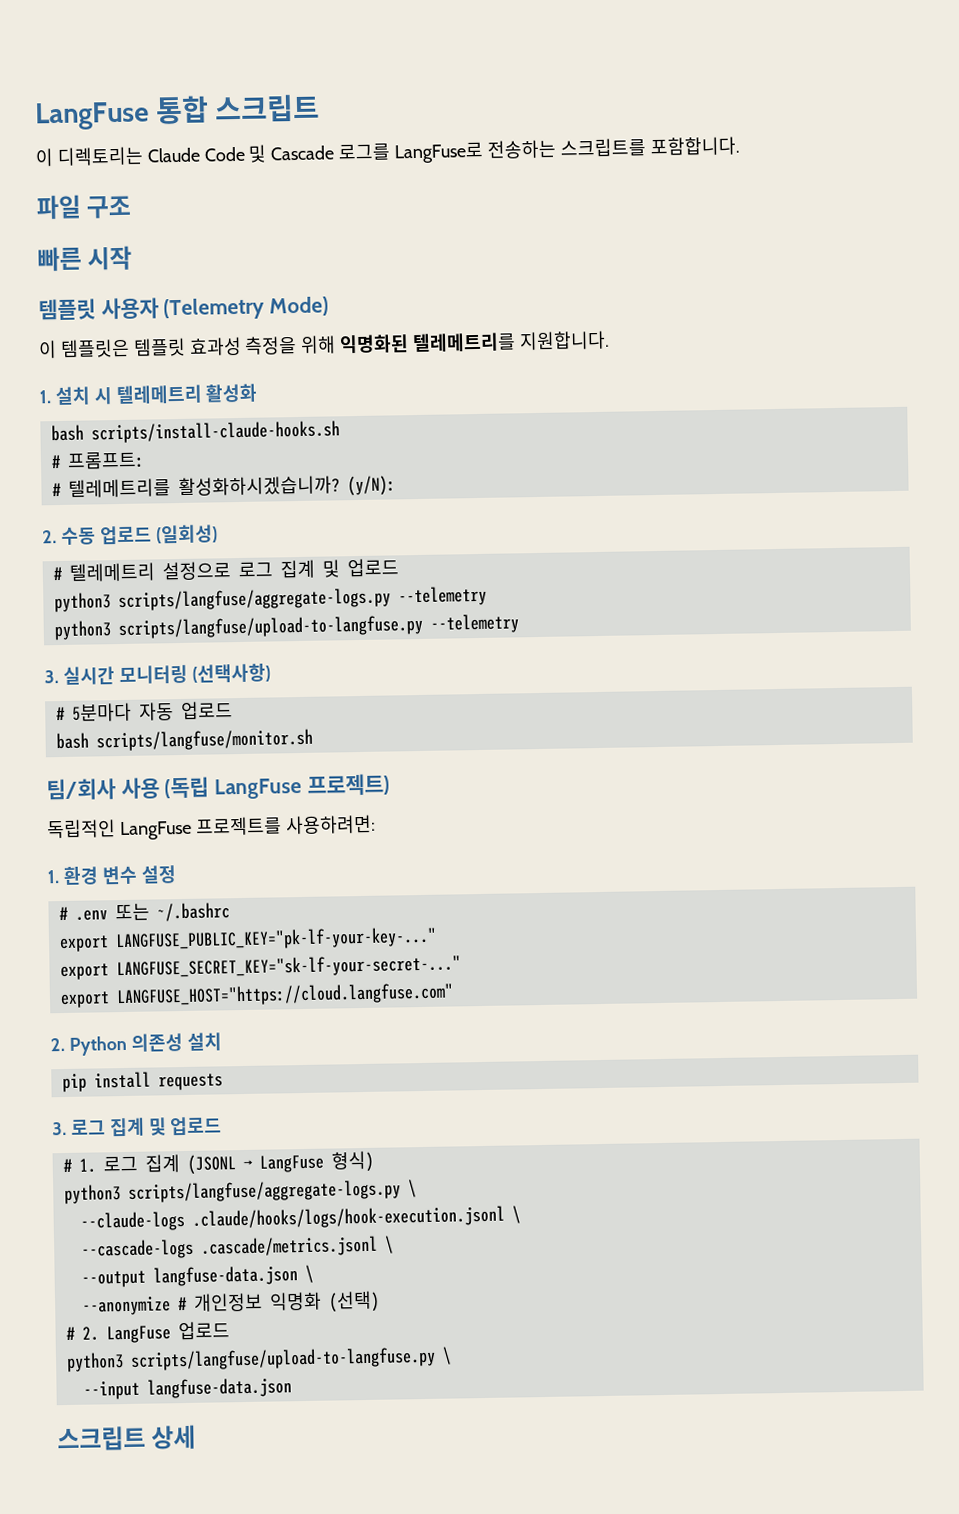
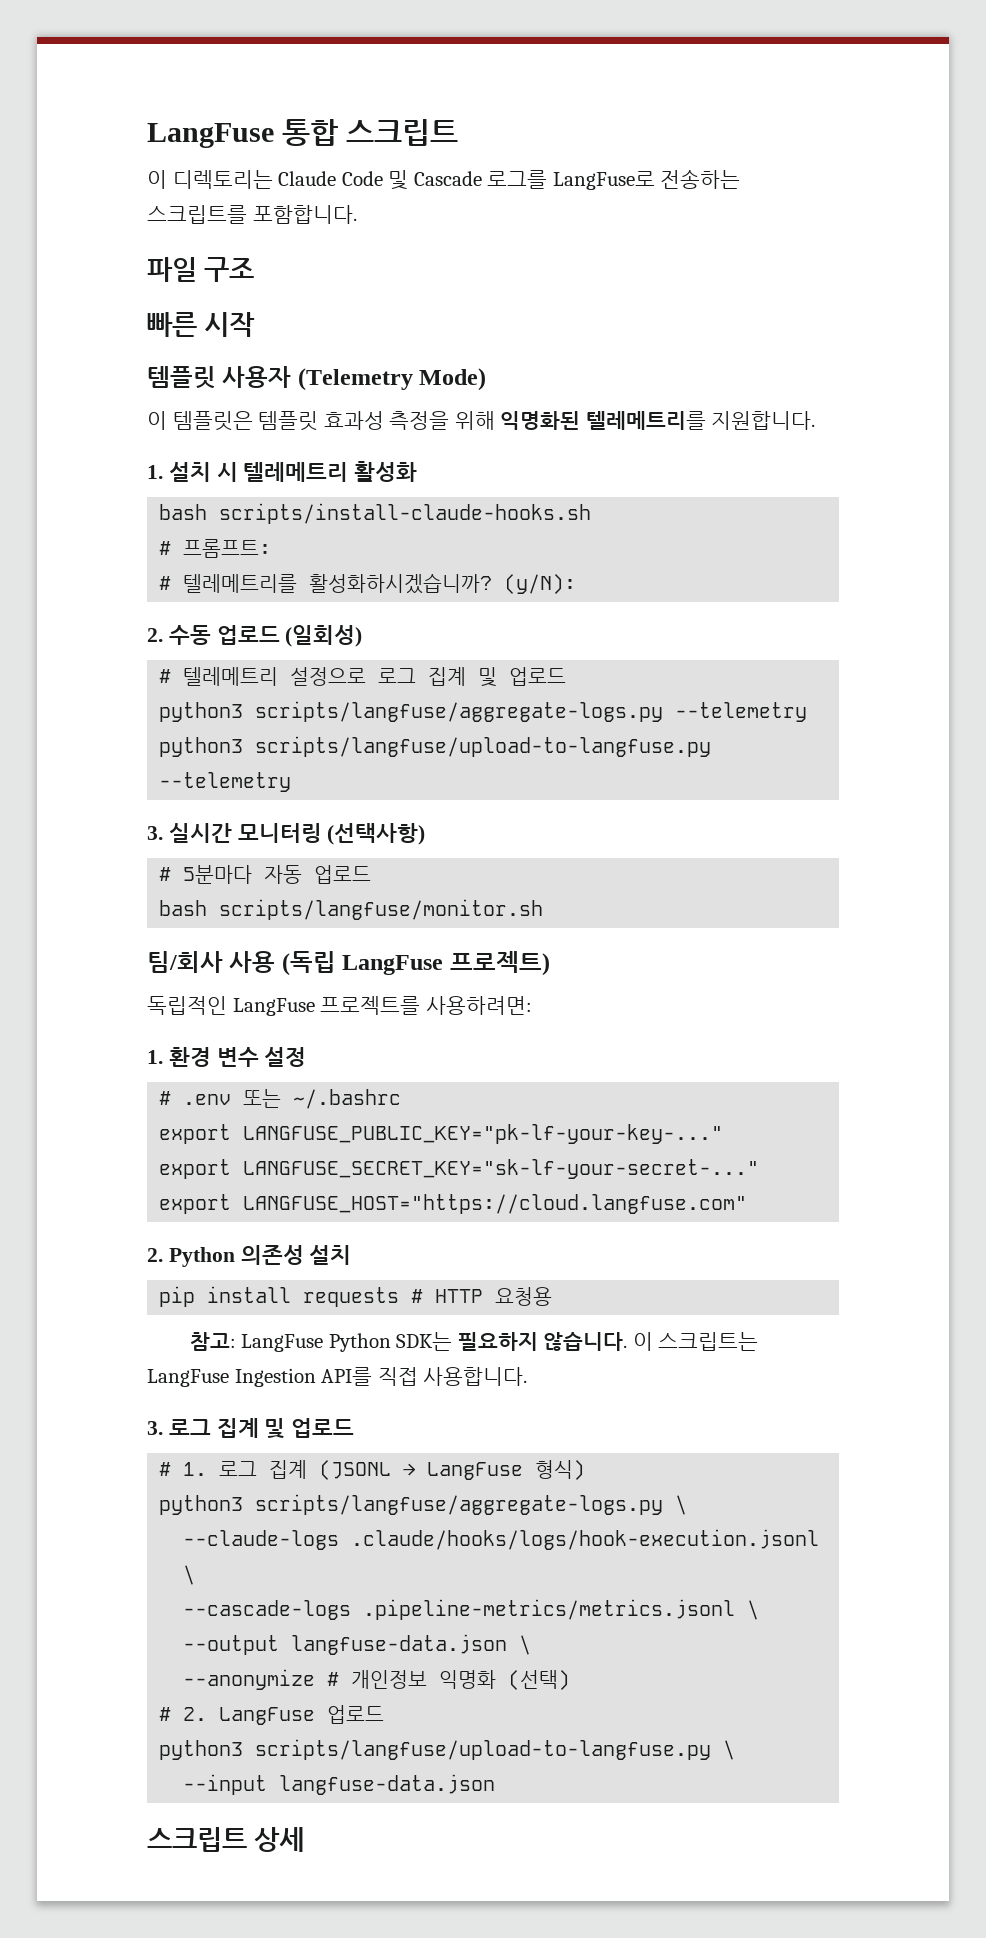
(223, 1082) none -> [411,1287,553,1306] [189,1332,759,1352] [147,1367,528,1387] # HTTP 요청용 // 참고: LangFuse Python SDK는 필요하지 않습니다. 이 스크립트는 LangFuse Ingestion API를 직접 사용합니다.
[200,1235,378,1258] .cascade/metrics.jsonl -> [363,1599,736,1620] .pipeline-metrics/metrics.jsonl

